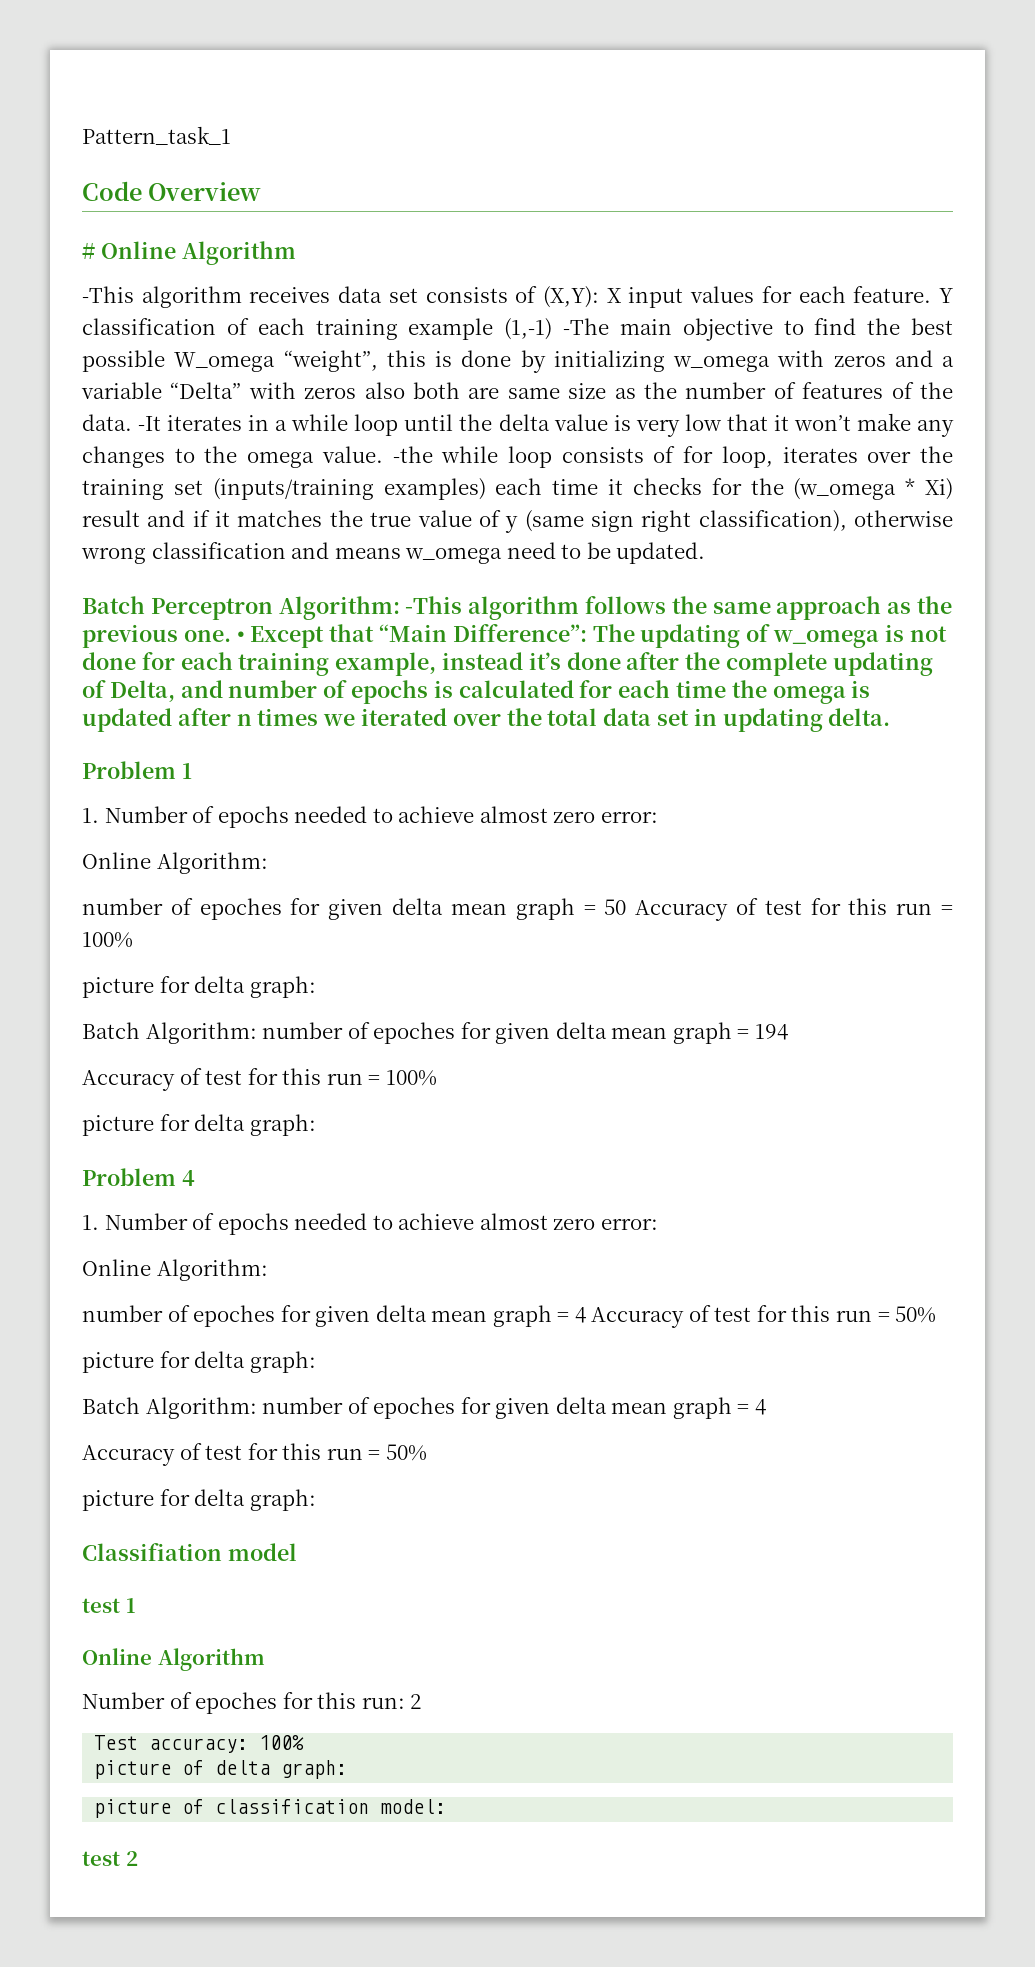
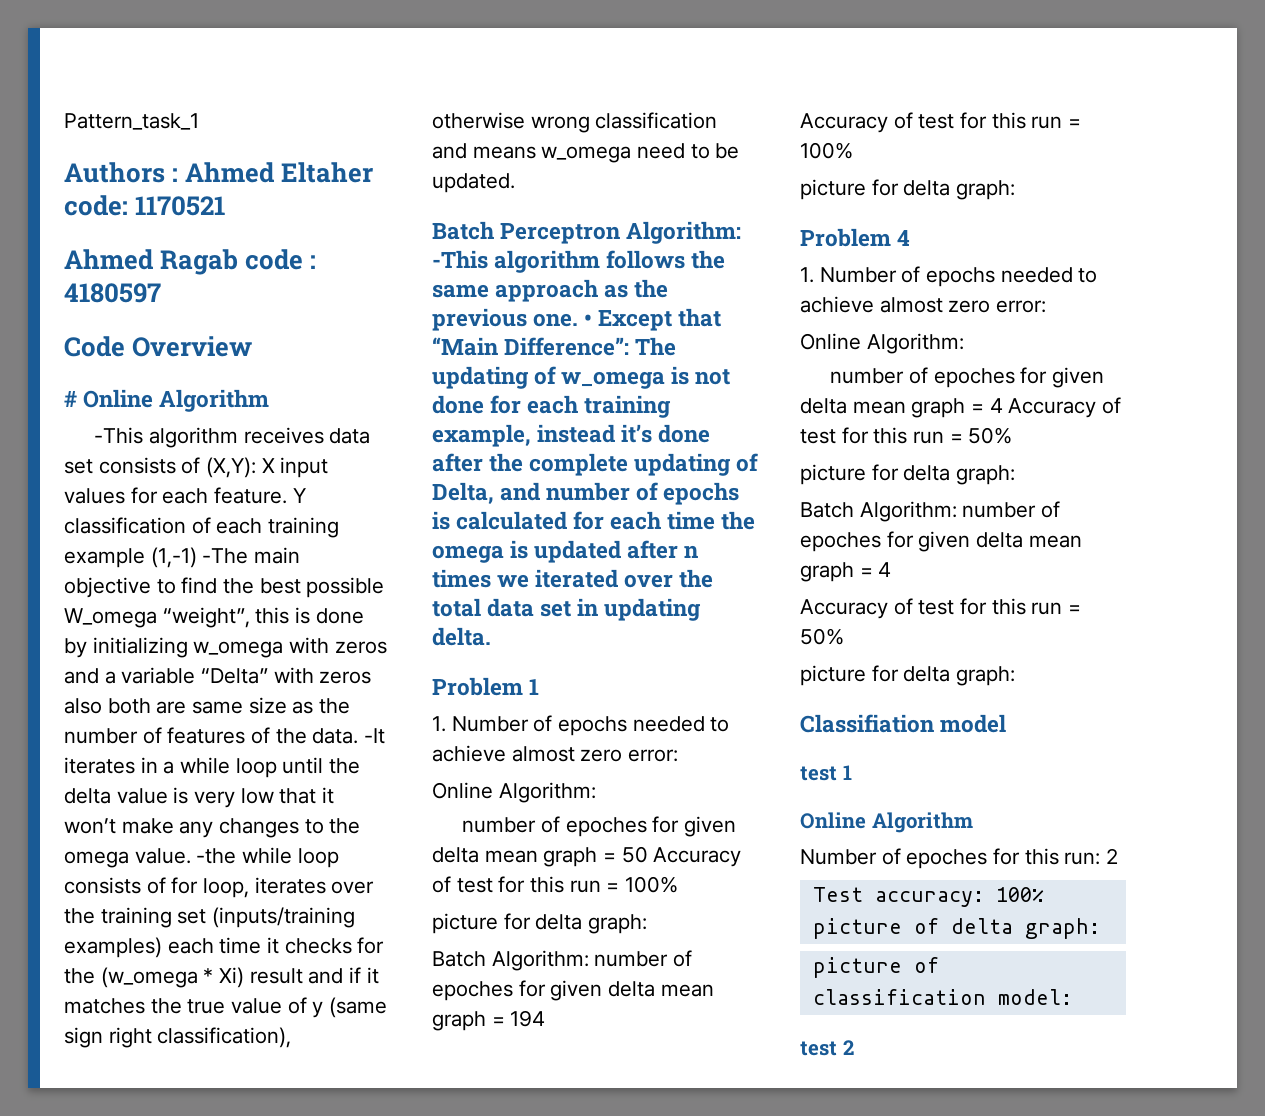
(231, 135) none -> [64,162,374,183] [64,195,226,216] [64,249,317,275] [64,283,161,303] // Authors : Ahmed Eltaher code: 1170521 // Ahmed Ragab code : 4180597

